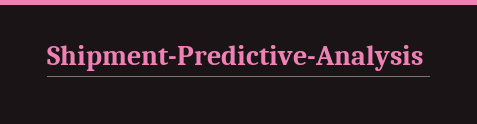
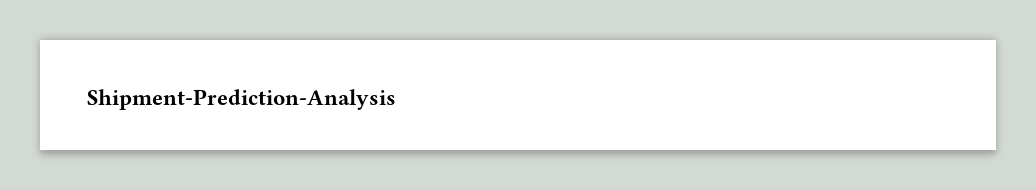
[47,45,423,71] Shipment-Predictive-Analysis -> [87,89,396,110] Shipment-Prediction-Analysis

